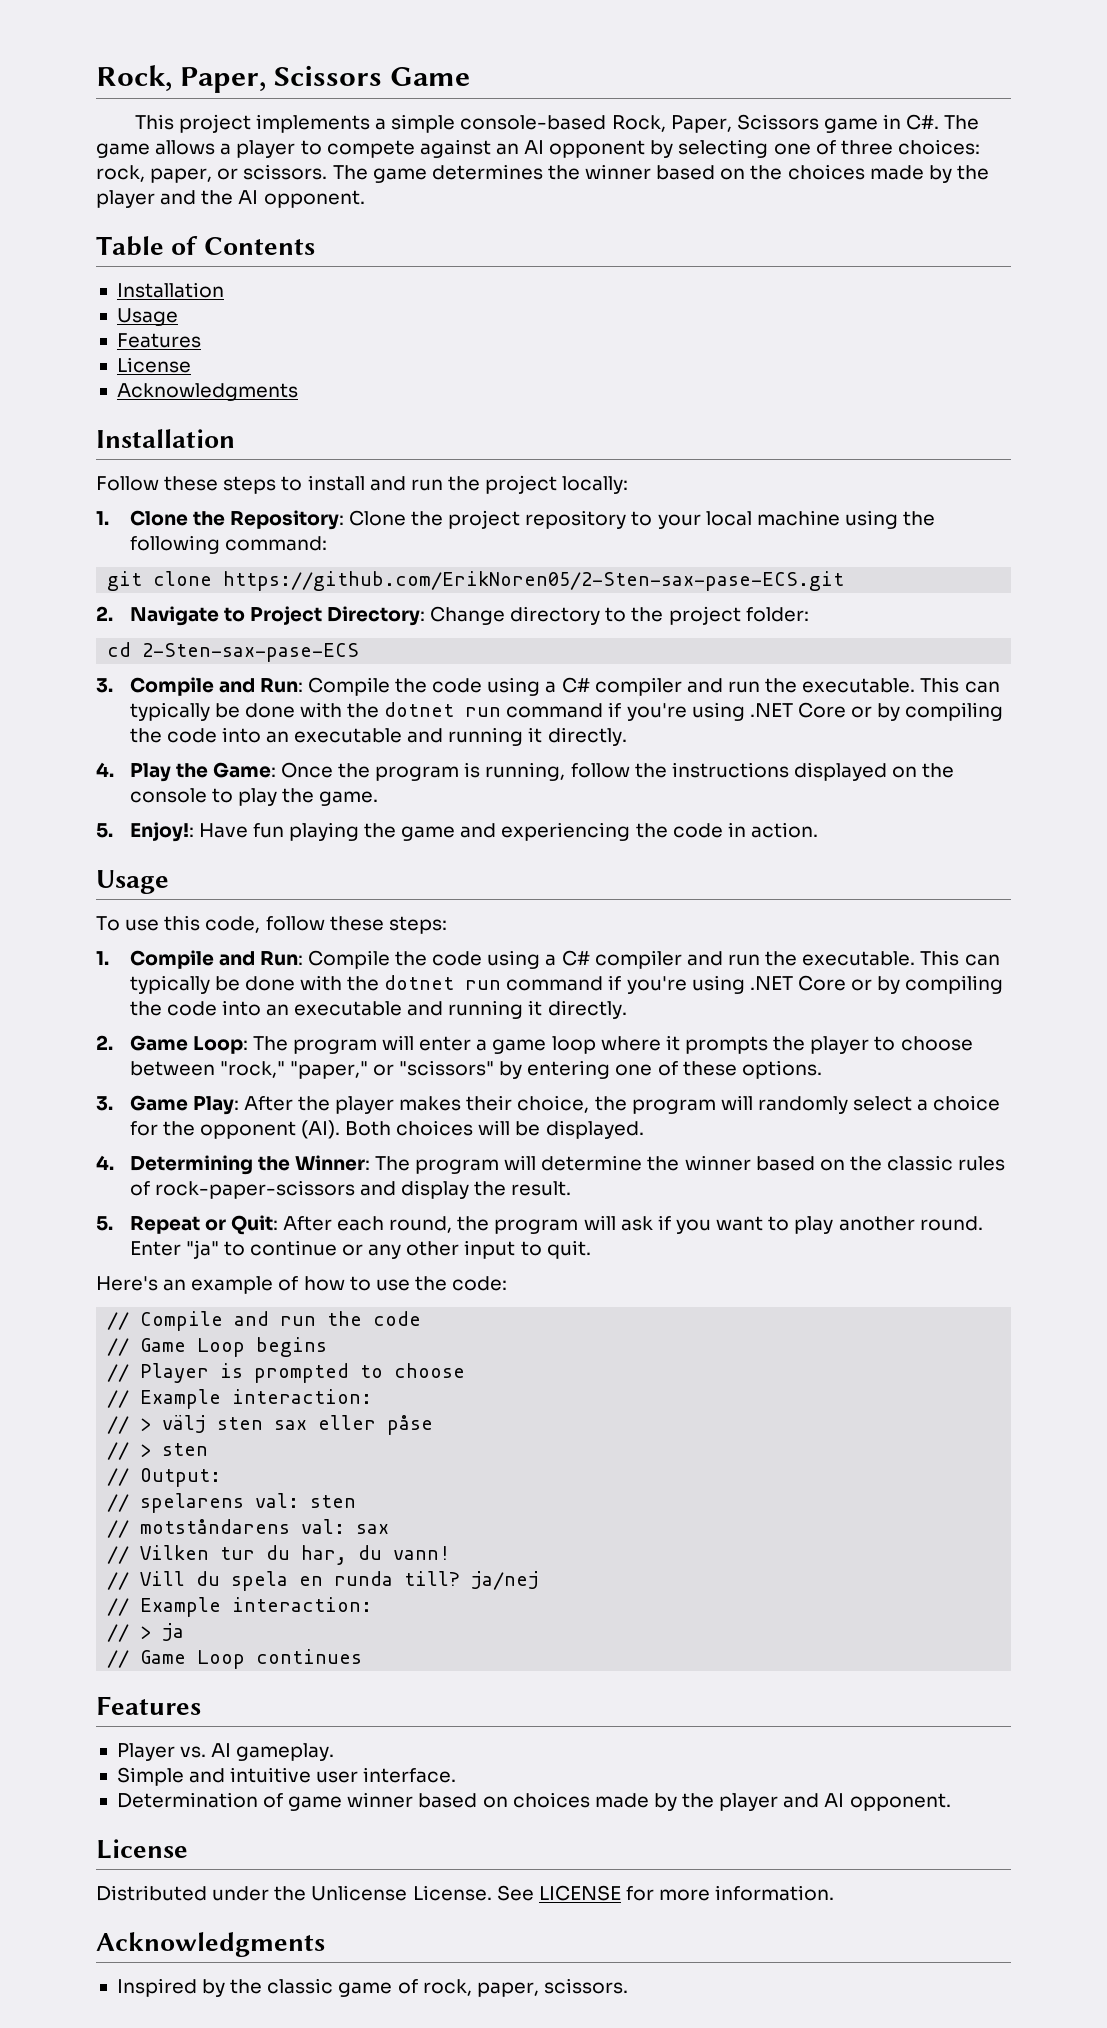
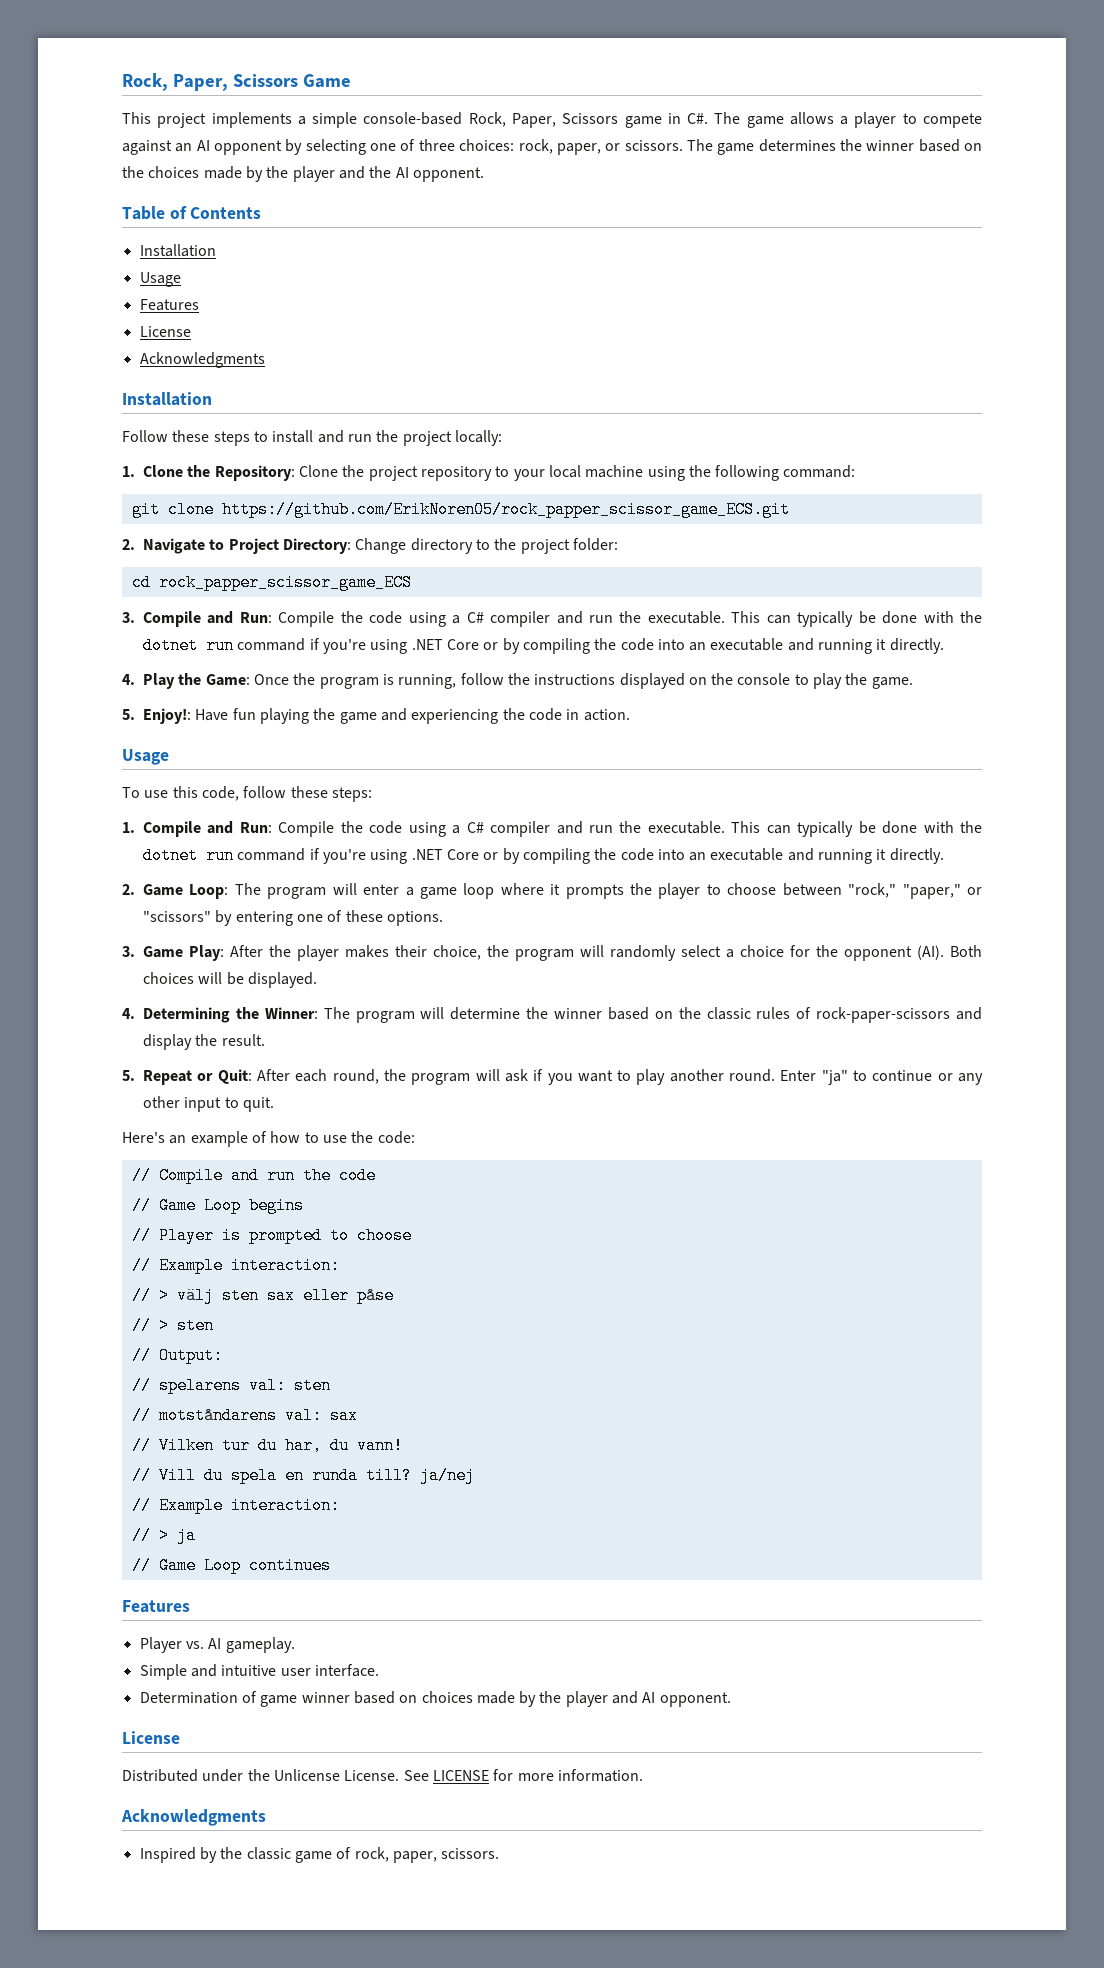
[223,571,845,591] https://github.com/ErikNoren05/2-Sten-sax-pase-ECS.git -> [221,501,790,518] https://github.com/ErikNoren05/rock_papper_scissor_game_ECS.git
[142,643,360,662] 2-Sten-sax-pase-ECS -> [158,574,412,591] rock_papper_scissor_game_ECS

